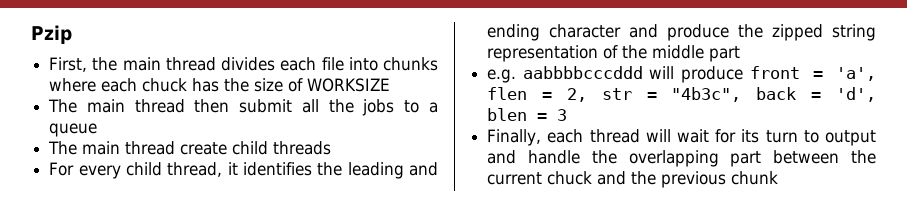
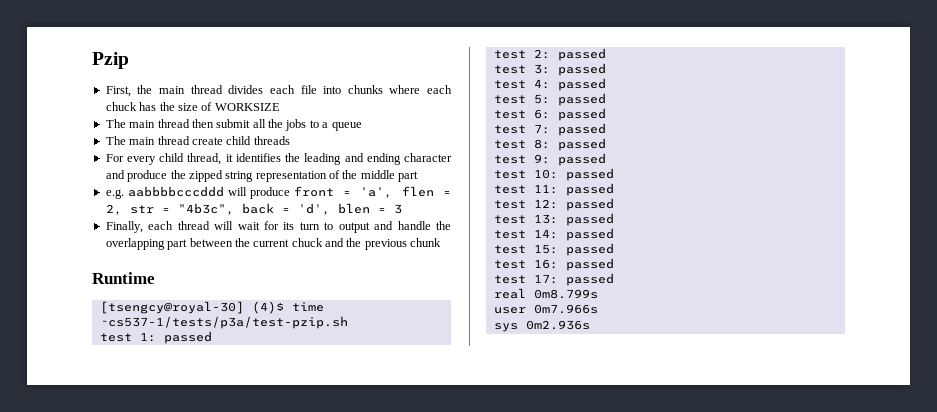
(779, 178) none -> [92,272,155,284] [99,301,324,314] [99,316,348,329] [99,331,212,344] [493,48,606,61] [493,63,606,76] [493,78,606,91] [493,93,606,106] [493,108,606,121] [493,123,606,136] [493,138,606,151] [493,153,606,166] [493,168,614,181] [493,183,614,196] [493,198,614,211] [493,213,614,226] [493,228,614,241] [493,243,614,256] [493,258,614,271] [493,273,614,286] [493,288,598,299] [493,304,598,314] [493,320,590,332] // Runtime // [tsengcy@royal-30] (4)$ time ~cs537-1/tests/p3a/test-pzip.sh // test 1: passed // test 2: passed // test 3: passed // test 4: passed // test 5: passed // test 6: passed // test 7: passed // test 8: passed // test 9: passed // test 10: passed // test 11: passed // test 12: passed // test 13: passed // test 14: passed // test 15: passed // test 16: passed // test 17: passed // real 0m8.799s // user 0m7.966s // sys 0m2.936s

